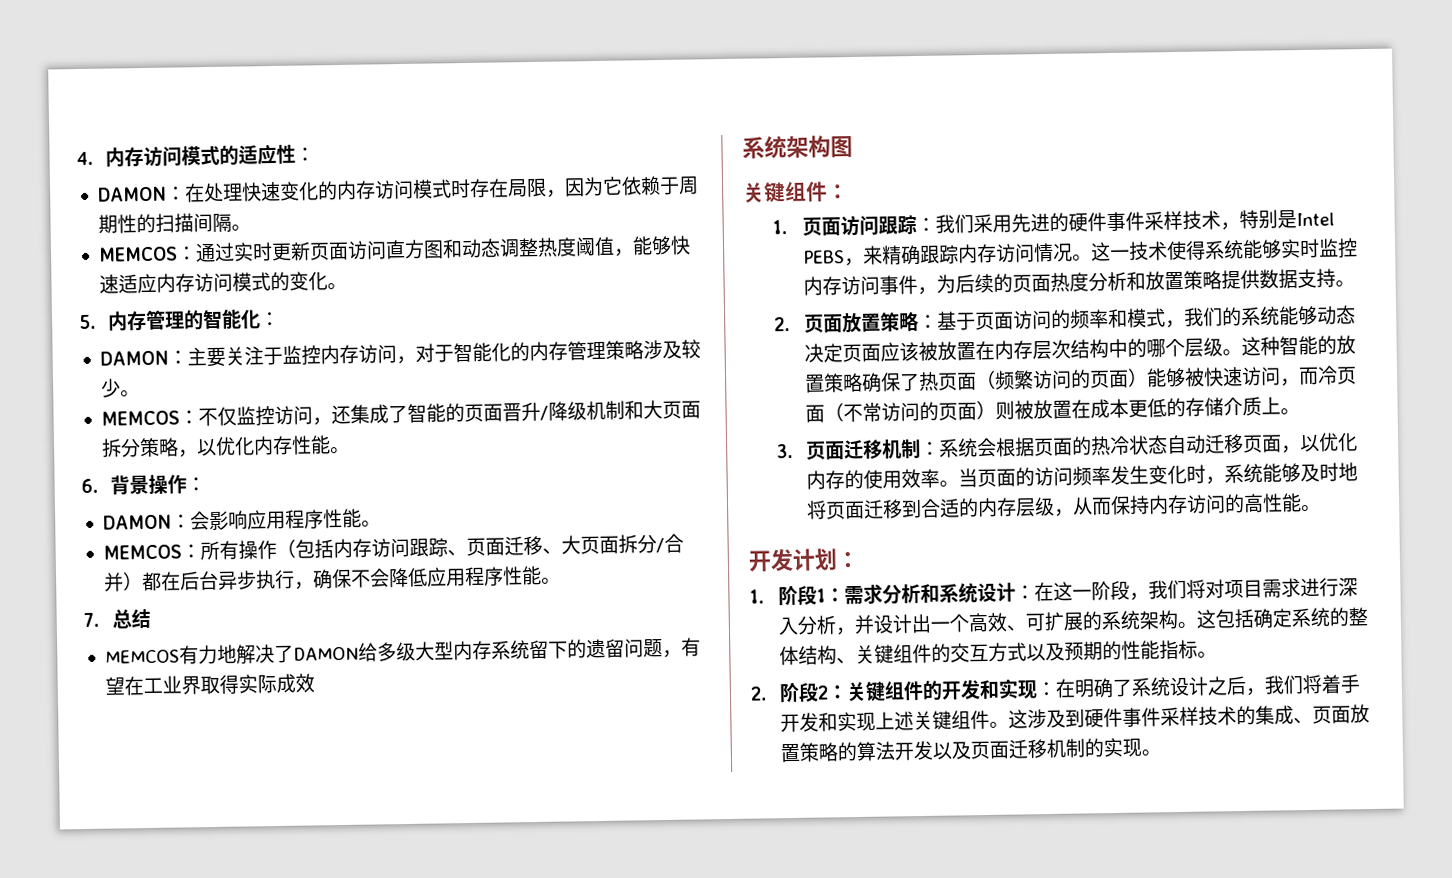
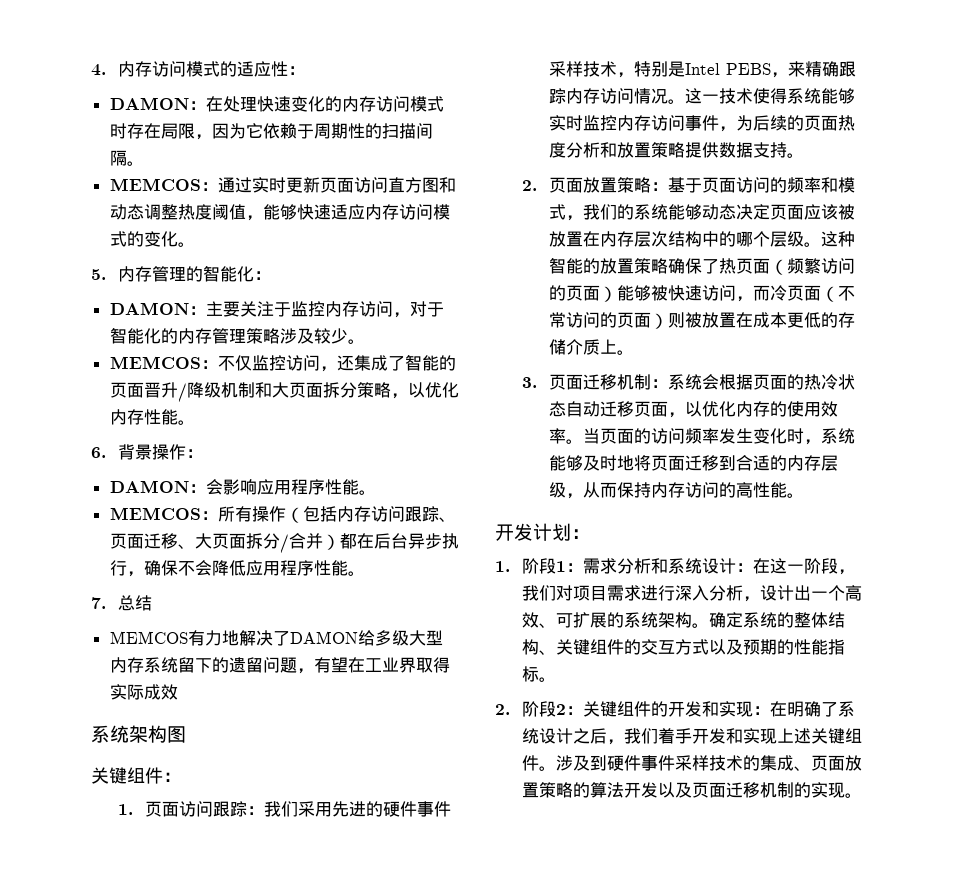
[1186,579,1207,599] 将 -> (556, 593) none
[854,614,876,635] 并 -> (760, 599) none
[1196,608,1255,629] 这包括 -> (709, 625) none
[1302,674,1324,695] 将 -> (658, 736) none
[1008,709,1029,729] 这 -> (556, 768) none

